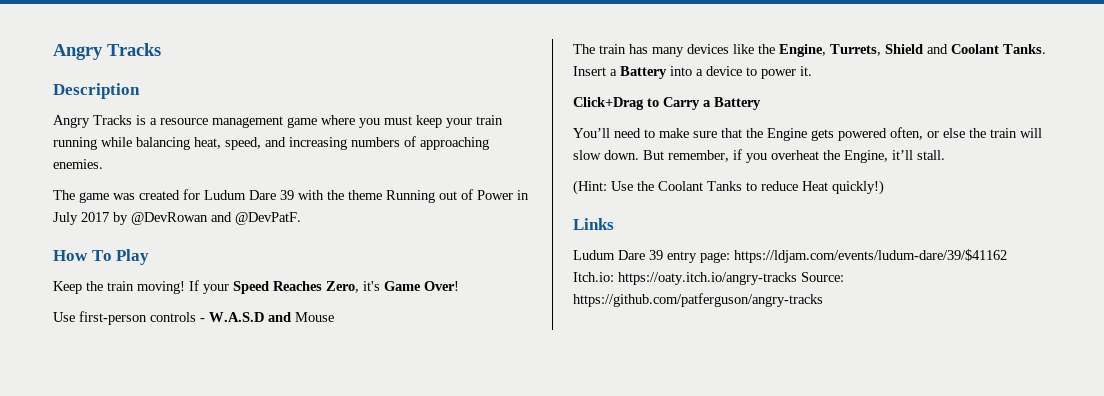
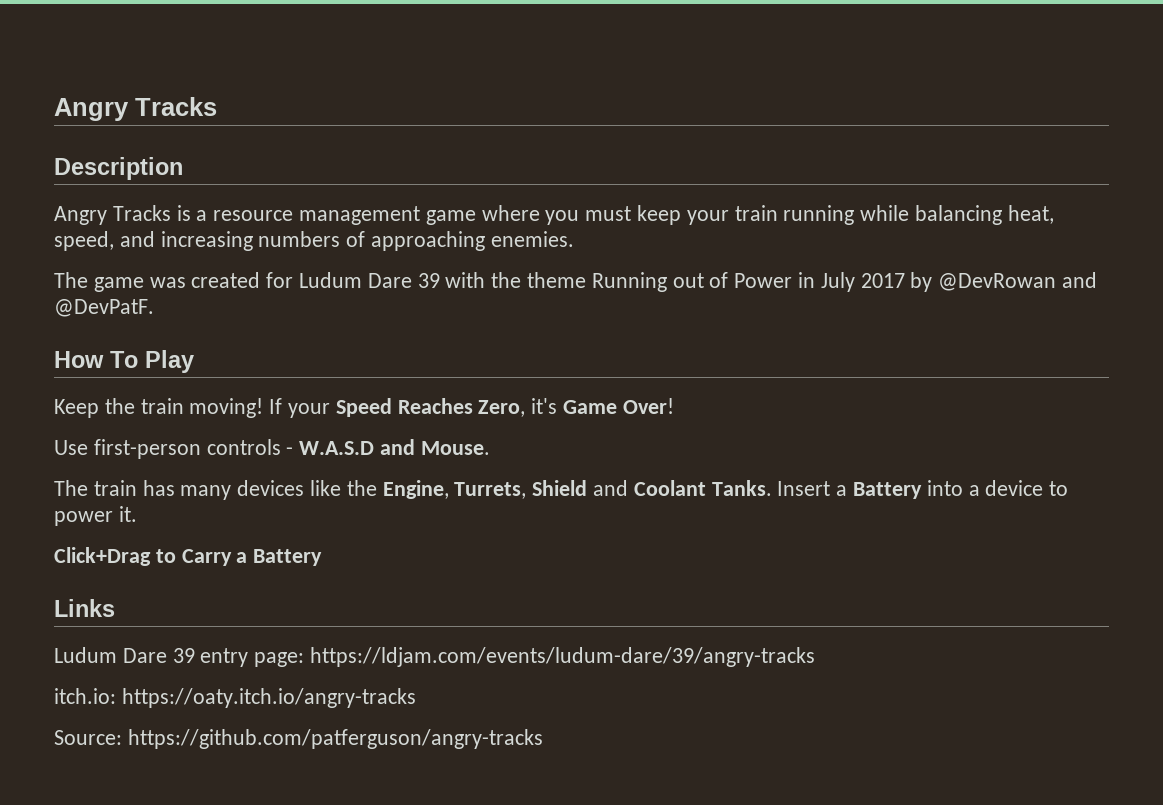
[295,312,334,322] Mouse -> [420,441,490,455] Mouse.
[573,127,1042,141] [573,149,945,163] [573,180,884,195] // You’ll need to make sure that the Engine gets powered often, or else the train will slow down. But remember, if you overheat the Engine, it’ll stall. // (Hint: Use the Coolant Tanks to reduce Heat quickly!) -> (323, 557) none
[734,249,1007,263] [573,272,614,282] https://ldjam.com/events/ludum-dare/39/$41162 Itch.io: -> [310,647,816,667] [54,688,116,704] https://ldjam.com/events/ludum-dare/39/angry-tracks // itch.io:
(797, 278) none -> (416, 698) //

